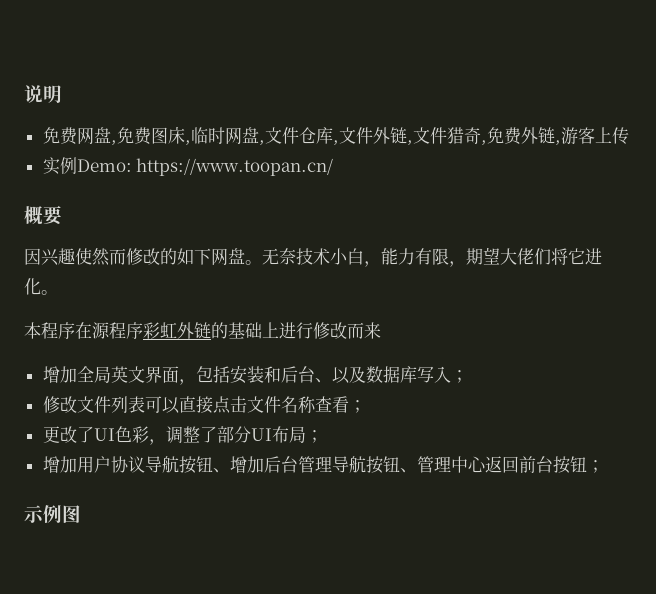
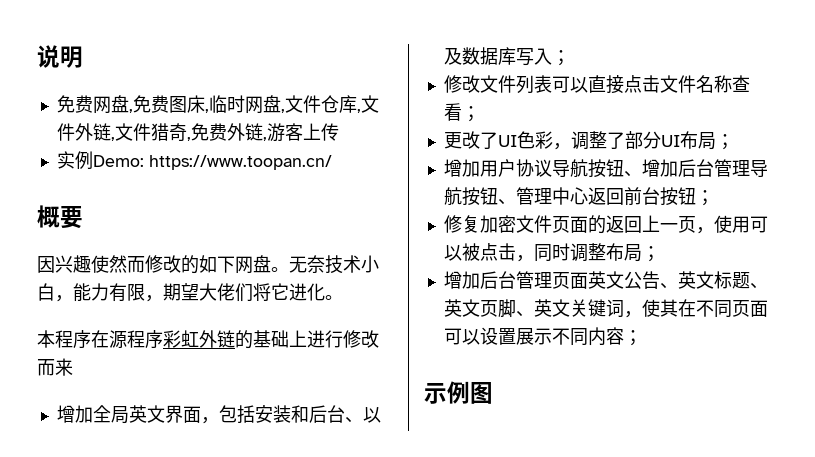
(604, 466) none -> [443,215,768,234] [443,243,660,262] [443,271,768,289] [443,299,768,318] [443,327,642,346] // 修复加密文件页面的返回上一页，使用可以被点击，同时调整布局； // 增加后台管理页面英文公告、英文标题、英文页脚、英文关键词，使其在不同页面可以设置展示不同内容；

